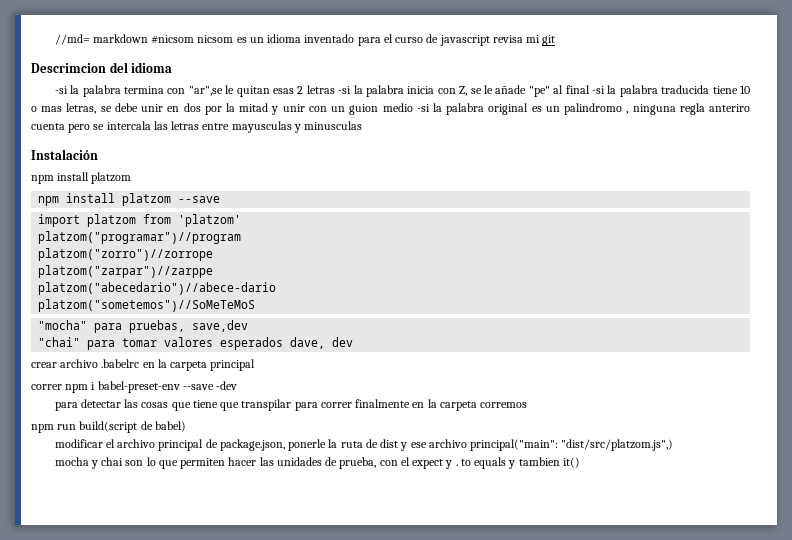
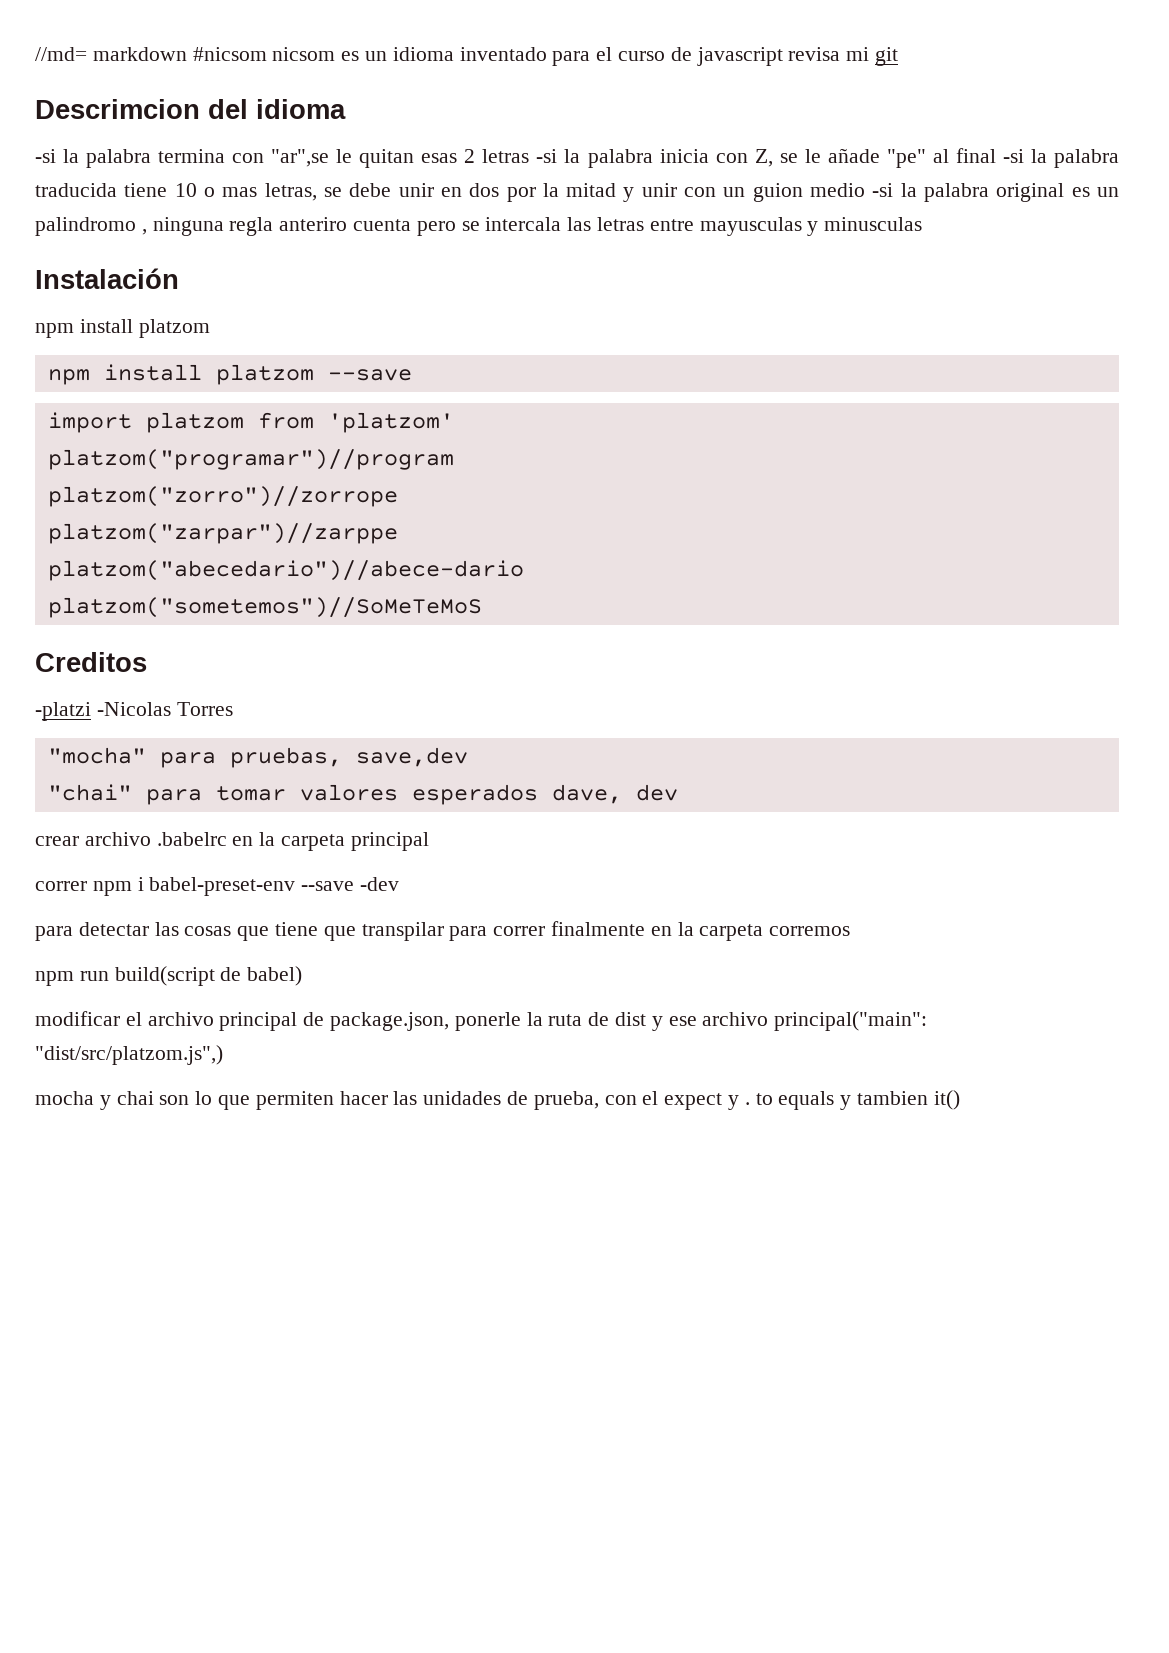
(256, 305) none -> [35,652,147,672] [35,702,233,721] // Creditos // -platzi -Nicolas Torres

